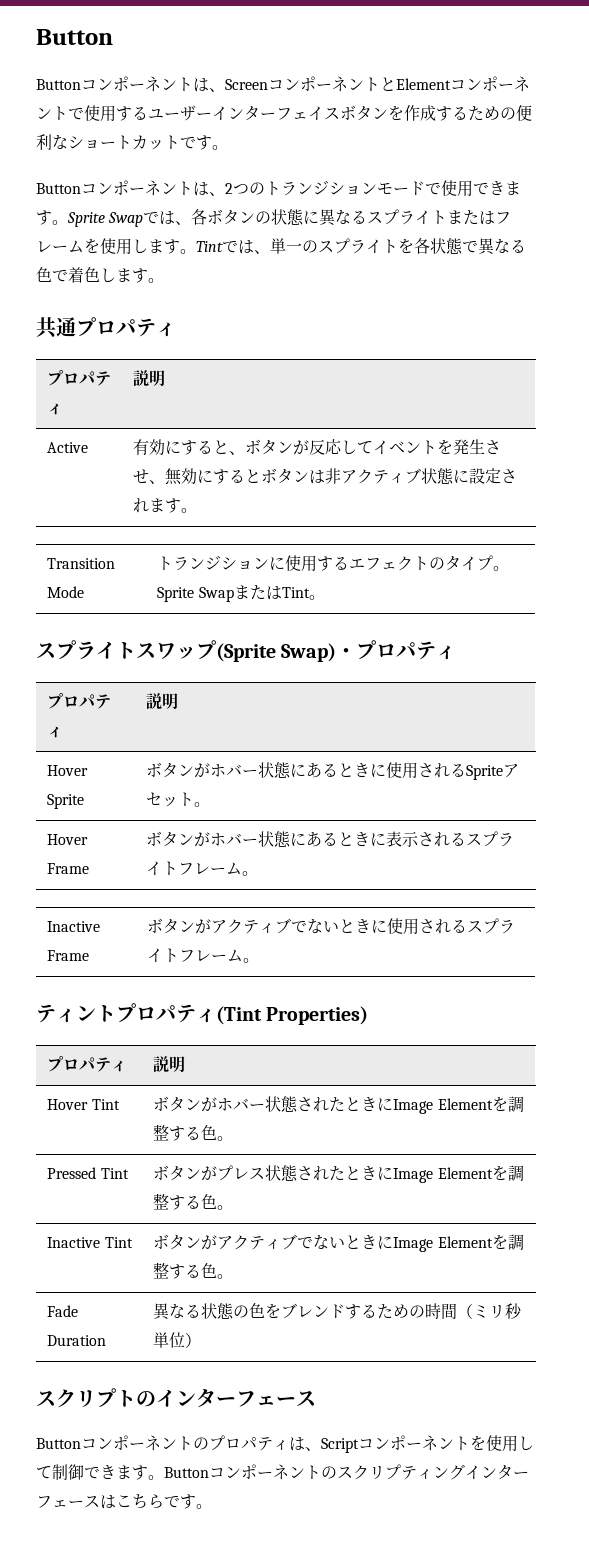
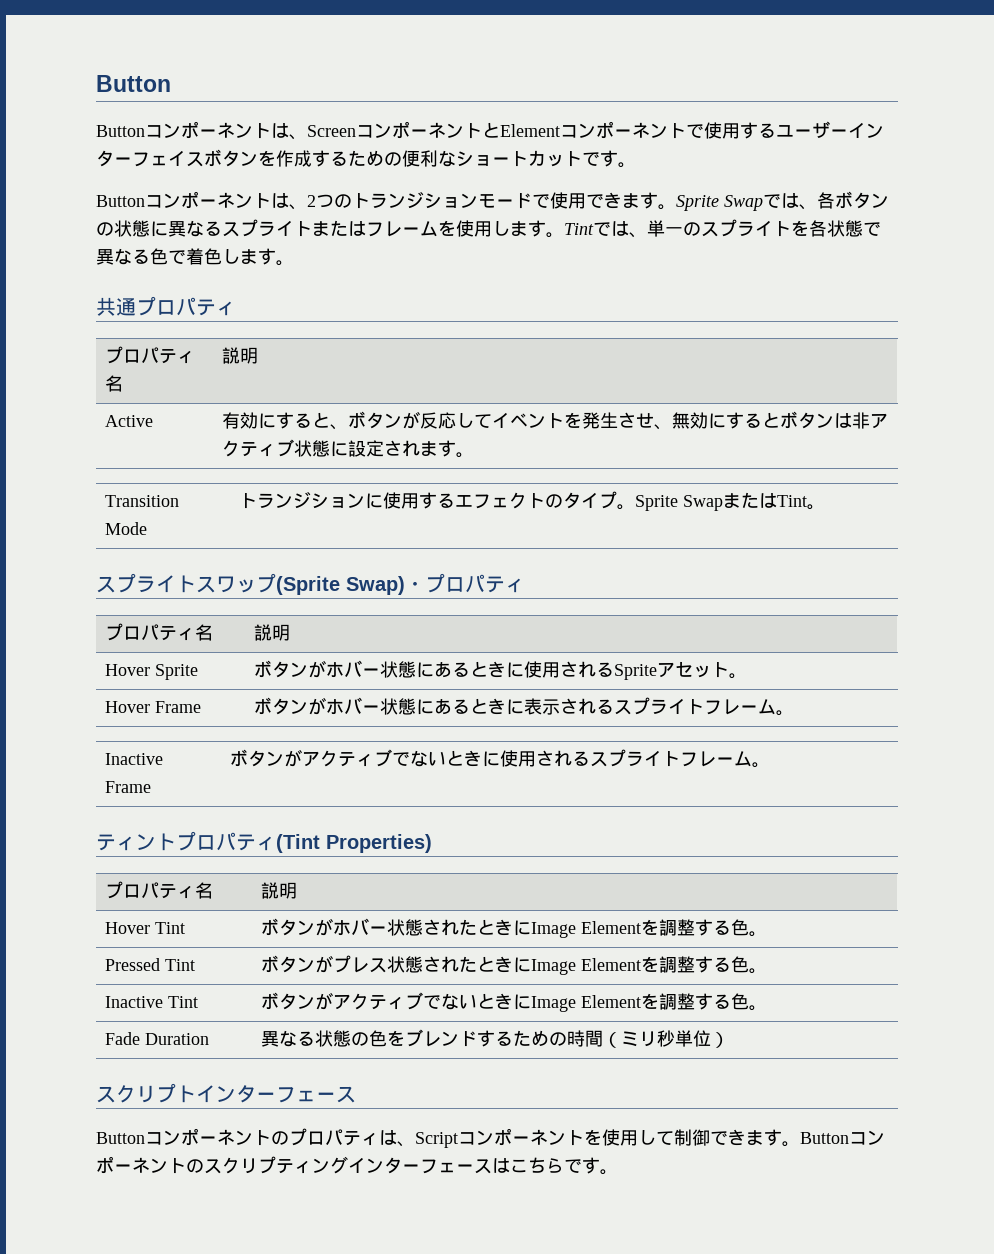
(64, 409) none -> [105,375,124,392] 名
(64, 732) none -> [195,624,214,641] 名
(128, 1066) none -> [195,882,214,899] 名
[136,1391,156,1407] の -> (196, 1094) none

